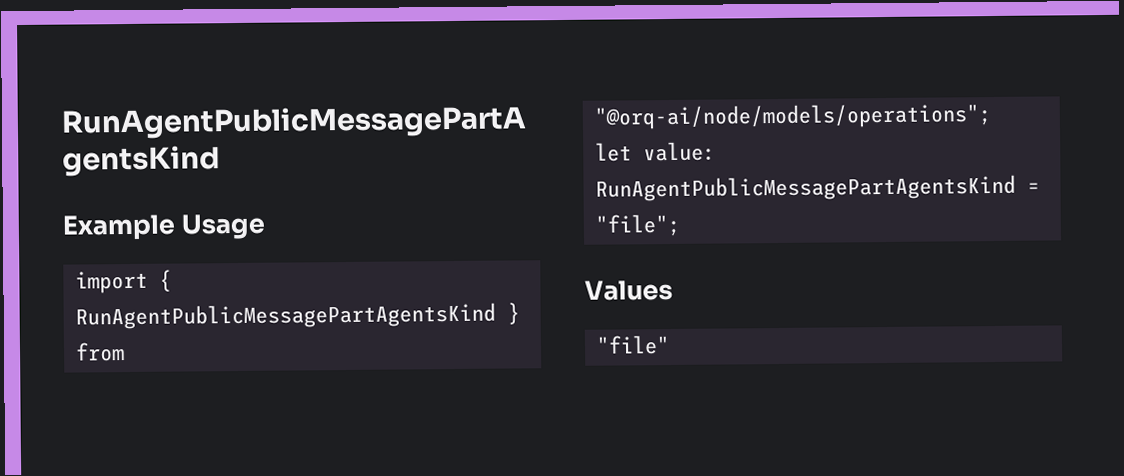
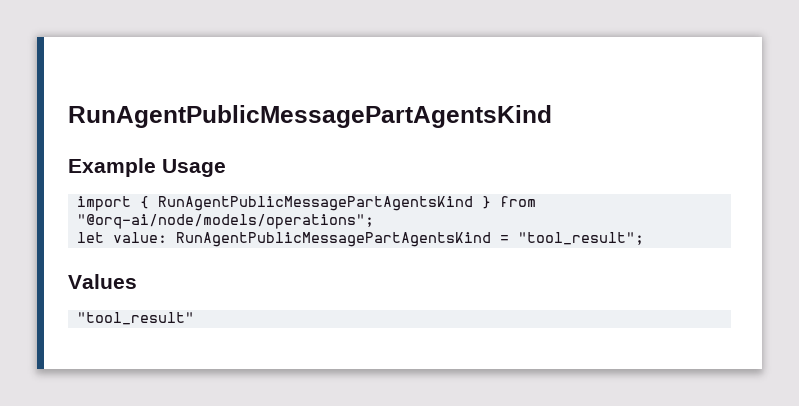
[595,213,681,237] "file"; -> [518,232,645,245] "tool_result";
[596,335,671,355] "file" -> [77,312,195,325] "tool_result"

